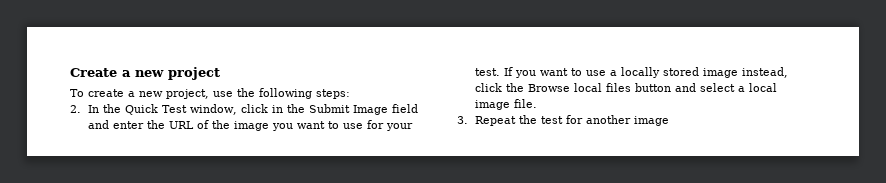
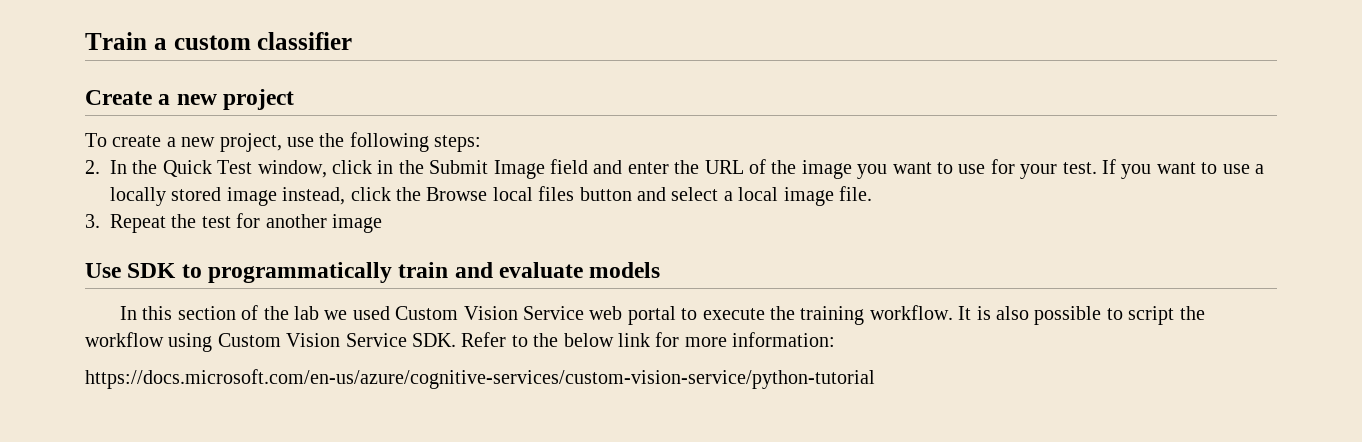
(70, 72) none -> [85,32,353,50] Train a custom classifier //
(670, 121) none -> [85,262,661,283] [120,305,1205,325] [85,332,836,352] [85,369,875,389] // Use SDK to programmatically train and evaluate models // In this section of the lab we used Custom Vision Service web portal to execute the training workflow. It is also possible to script the workflow using Custom Vision Service SDK. Refer to the below link for more information: // https://docs.microsoft.com/en-us/azure/cognitive-services/custom-vision-service/python-tutorial

